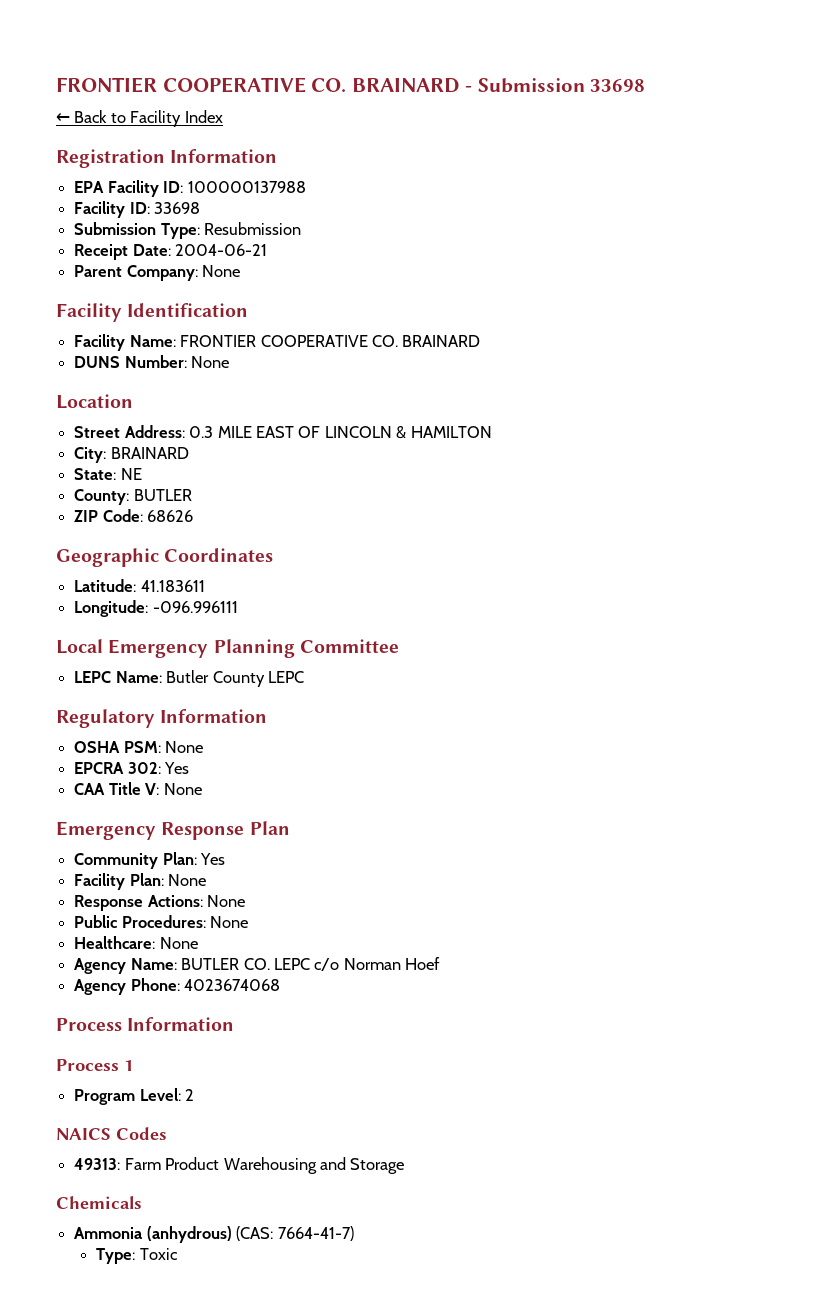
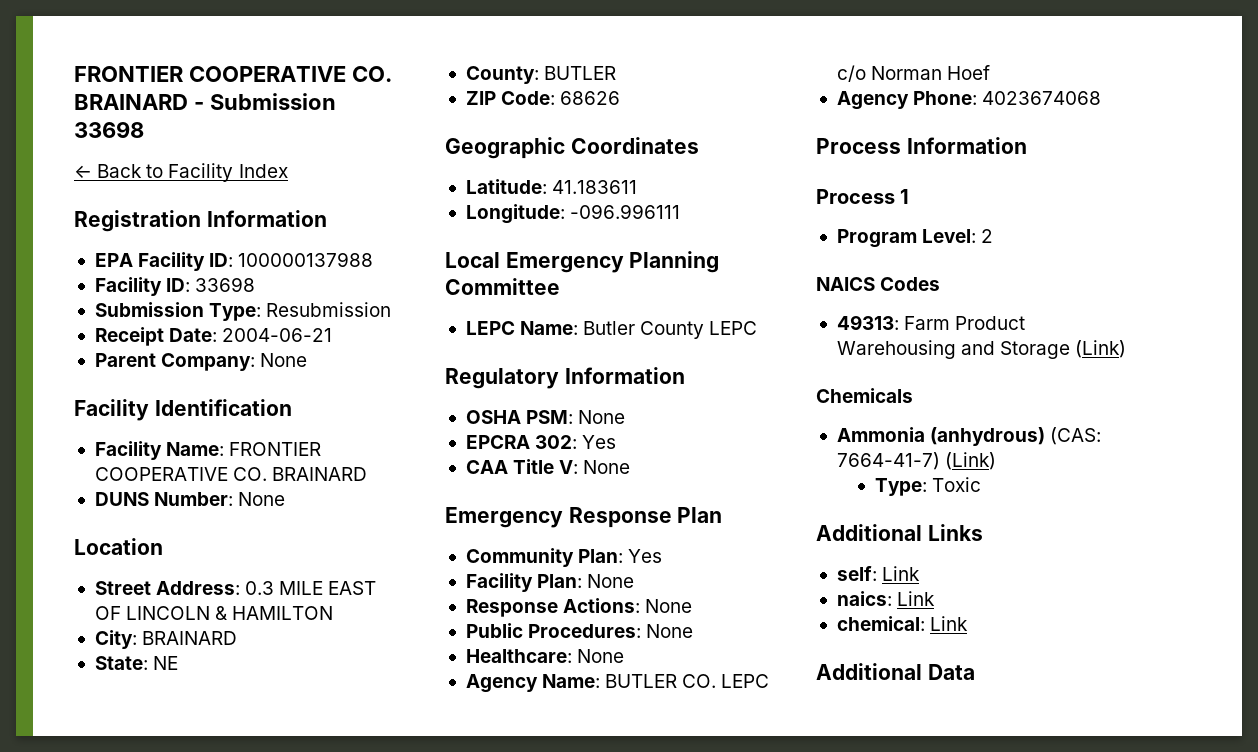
(405, 1166) none -> [1075,340,1127,358] (Link)
(354, 1233) none -> [945,452,997,470] (Link)
(178, 1254) none -> [816,524,983,541] [836,566,921,581] [836,591,936,606] [836,616,969,631] [816,663,975,680] // Additional Links // self: Link // naics: Link // chemical: Link // Additional Data

